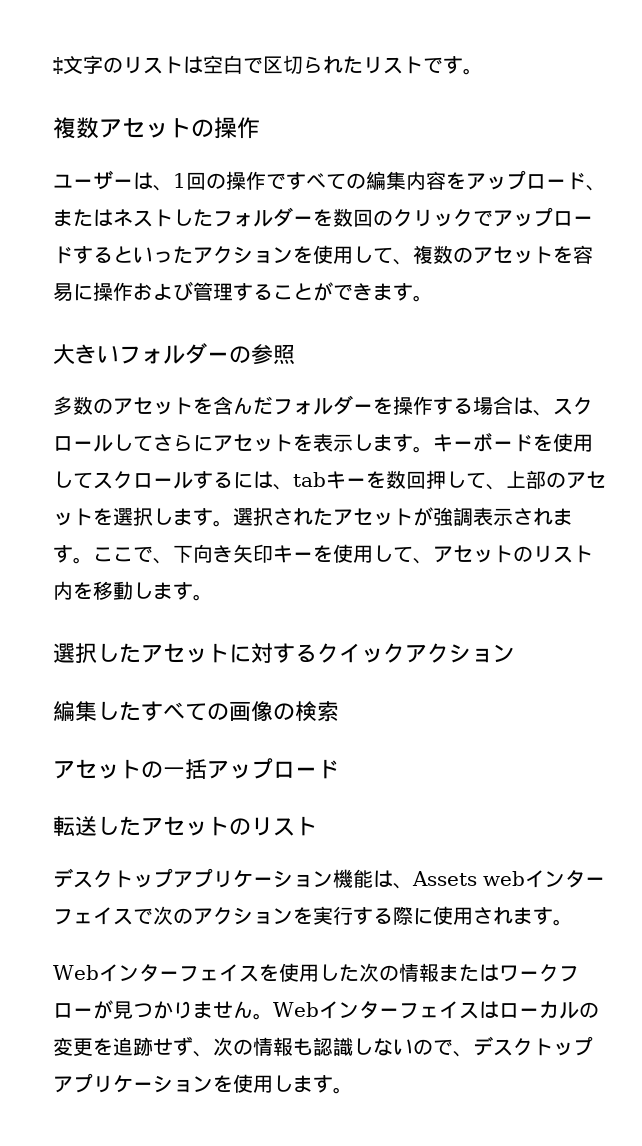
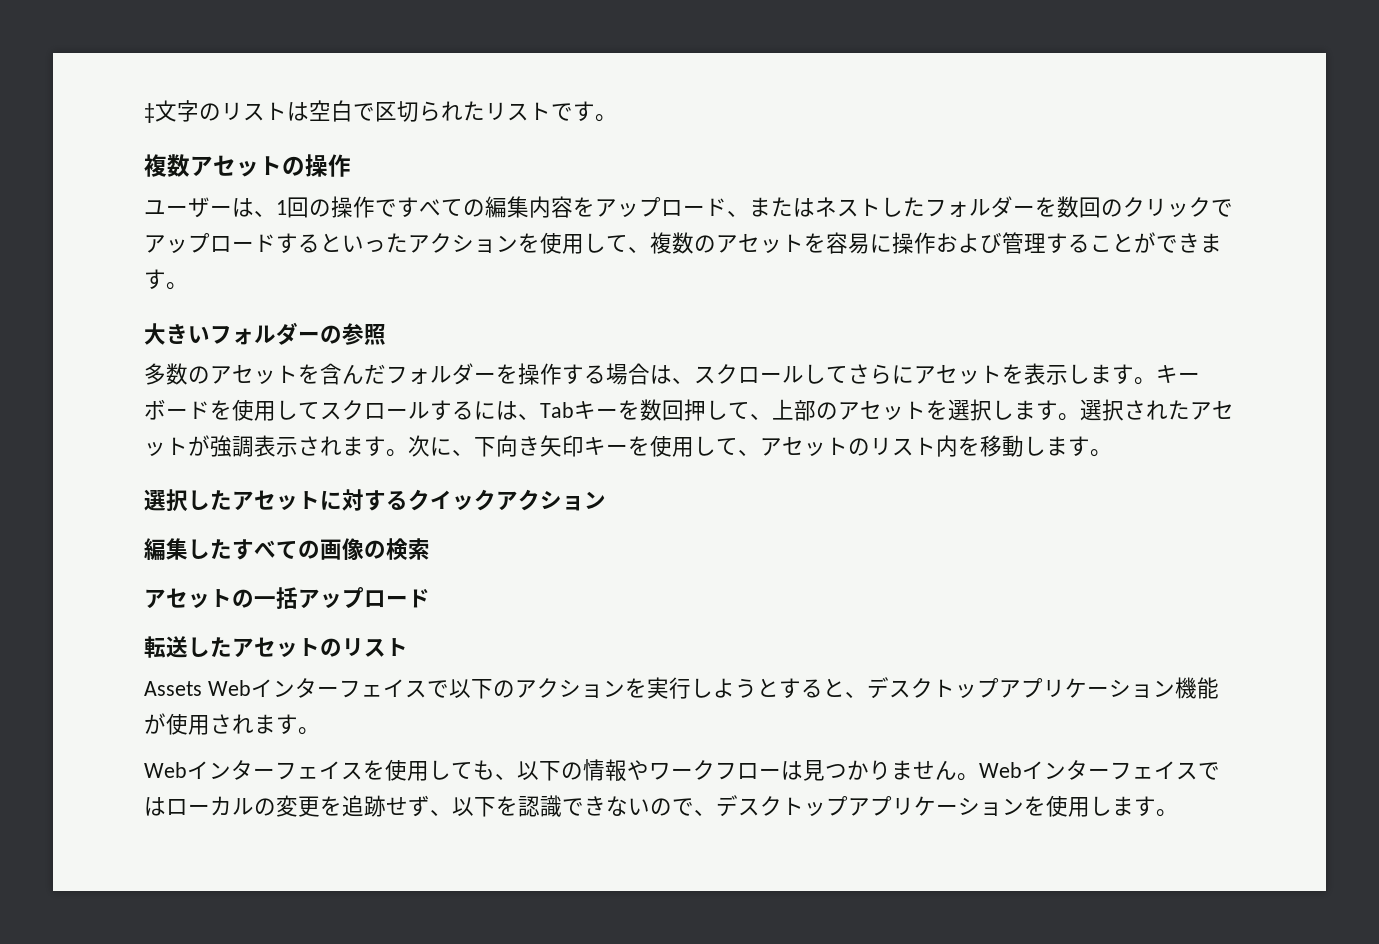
[293,472,326,487] tab -> [540,402,574,418] Tab
[93,546,153,563] ここで -> [408,435,452,457] 次に
(317, 826) none -> [144,677,867,699] Assets Webインターフェイスで以下のアクションを実行しようとすると、
[373,870,605,889] [53,906,433,925] は、Assets webインターフェイスで次のアクションを実行する際に -> [144,713,166,734] が
[338,963,499,982] た次の情報または -> [451,759,649,782] ても、以下の情報や
[93,1000,113,1019] が -> [781,761,803,780] は
(479, 1010) none -> [1198,762,1220,780] で
[213,1037,373,1056] 次の情報も認識し -> [452,795,606,817] 以下を認識でき

